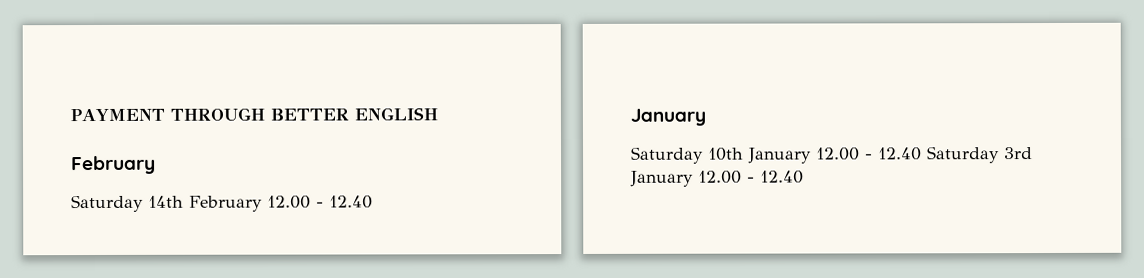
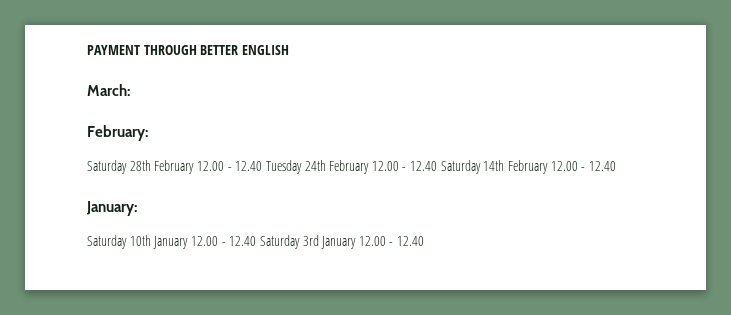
[71,155,156,175] February // -> [87,84,130,96] [87,125,148,141] [87,160,438,174] March: // February: // Saturday 28th February 12.00 - 12.40 Tuesday 24th February 12.00 - 12.40
[630,108,706,126] January -> [86,201,137,216] January:

